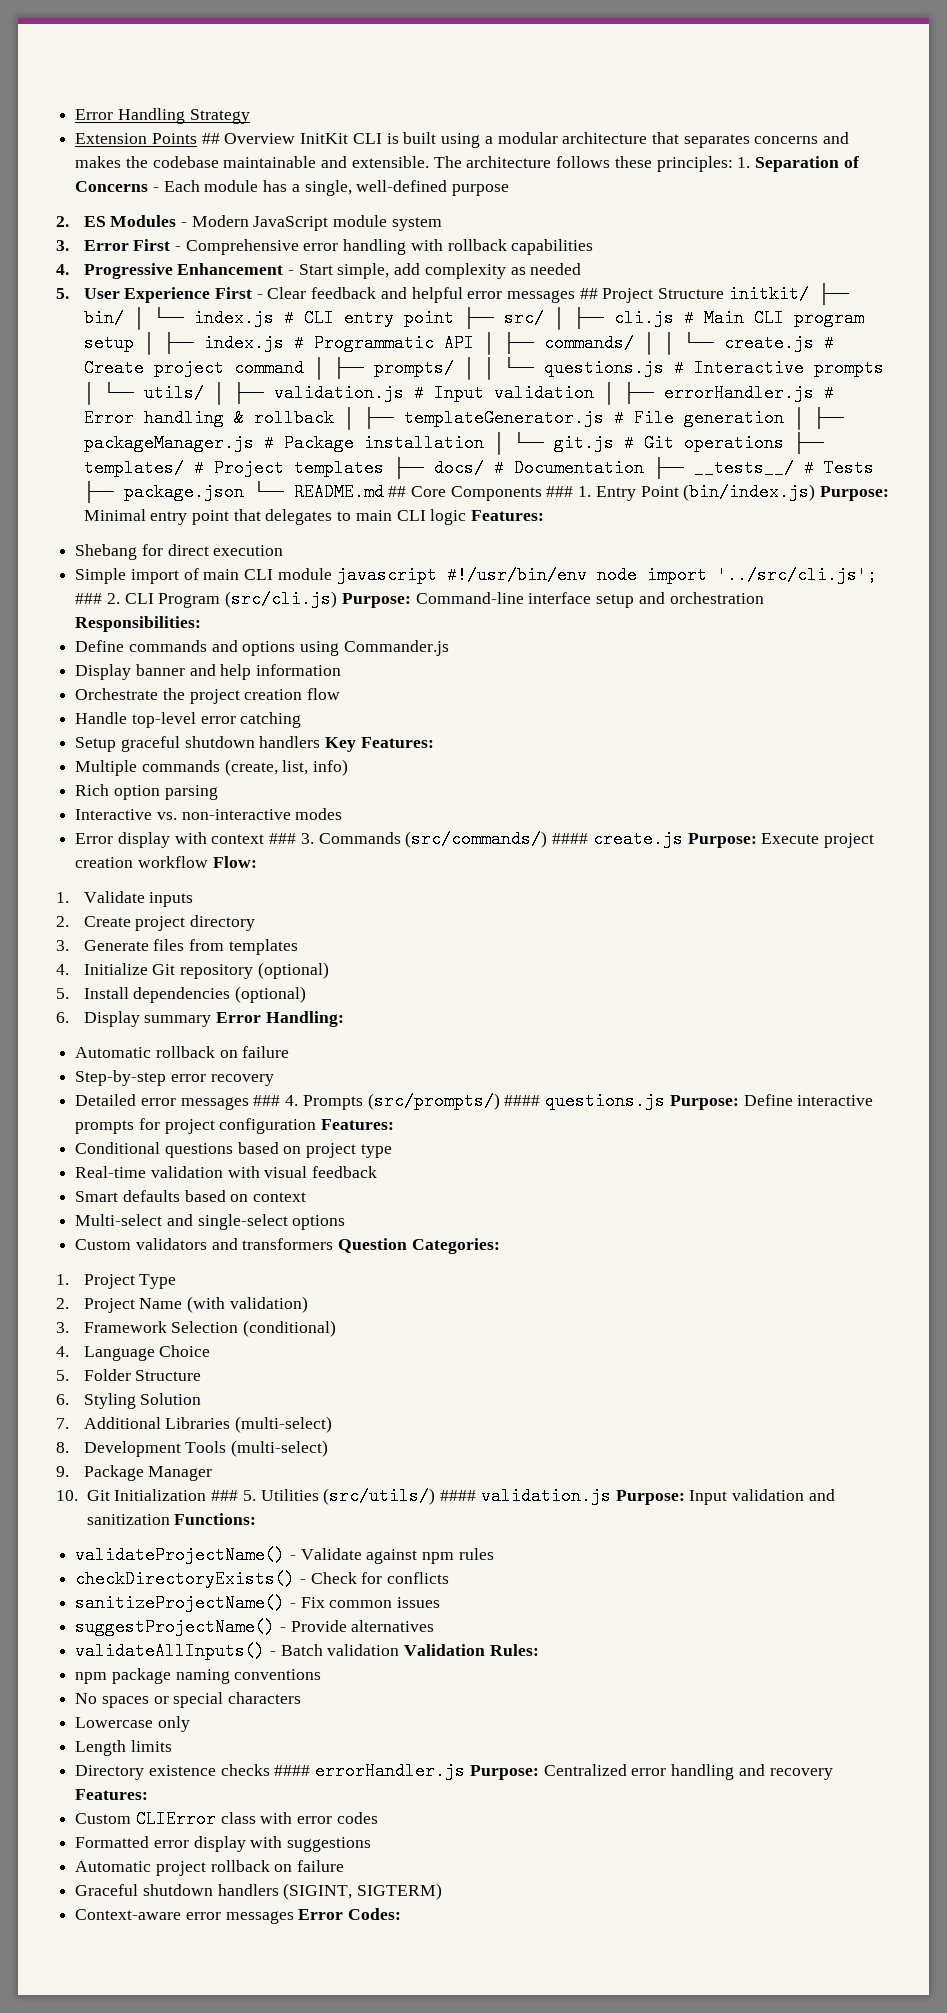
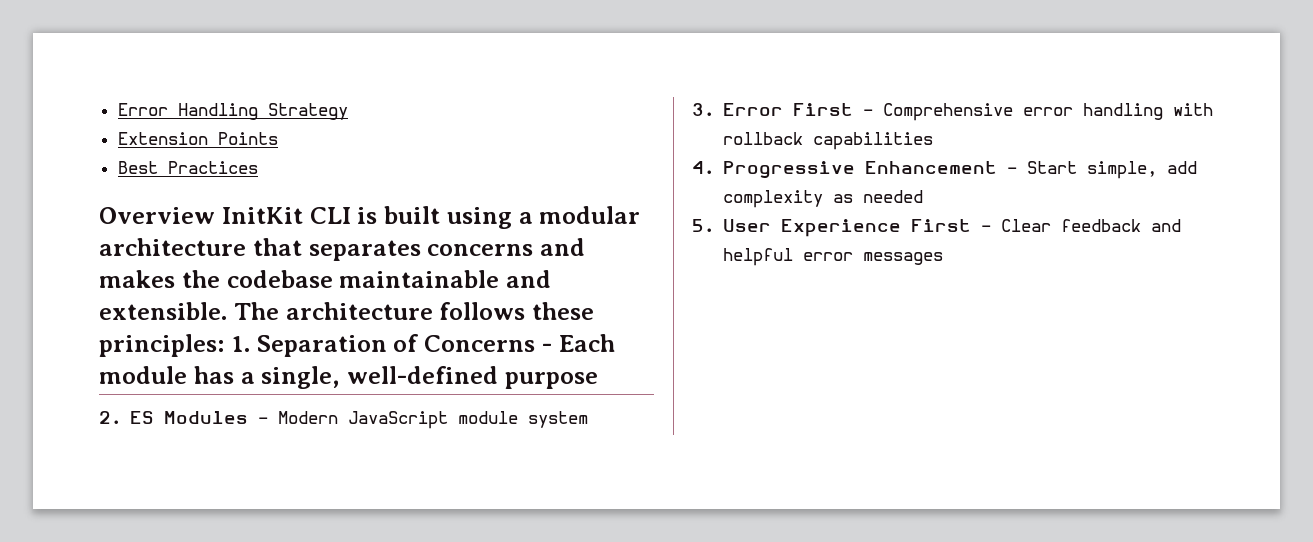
[201,133,220,144] ## -> [117,161,258,174] // Best Practices //
[579,283,849,305] [83,307,864,330] [83,332,834,355] [83,357,884,380] [83,382,834,405] [83,407,844,430] [83,432,824,455] [83,457,874,479] [83,481,890,503] [83,509,545,525] [75,544,284,560] [75,566,877,584] [75,590,764,608] [75,616,202,632] [75,640,449,656] [75,664,342,680] [75,688,341,704] [75,712,302,728] [75,736,434,752] [75,759,349,776] [75,784,218,800] [75,808,343,820] [75,830,874,848] [75,856,257,868] [56,891,194,907] [56,915,255,931] [56,939,298,955] [56,962,329,979] [56,986,306,1003] [56,1011,344,1027] [75,1046,290,1058] [75,1070,274,1086] [75,1092,874,1110] [75,1118,395,1134] [75,1142,392,1158] [75,1166,378,1178] [75,1190,307,1202] [75,1214,346,1230] [75,1238,500,1254] [56,1274,177,1289] [56,1296,308,1313] [56,1320,336,1337] [56,1345,211,1361] [56,1369,202,1381] [56,1393,202,1409] [56,1416,332,1433] [56,1440,328,1457] [56,1465,213,1481] [56,1487,835,1505] [86,1513,257,1525] [75,1546,494,1564] [75,1570,450,1588] [75,1594,441,1612] [75,1618,435,1636] [75,1642,539,1660] [75,1668,322,1684] [75,1692,302,1708] [75,1716,190,1732] [75,1740,172,1756] [75,1762,833,1780] [75,1789,149,1800] [75,1810,378,1828] [75,1836,372,1852] [75,1860,345,1876] [75,1883,443,1900] [75,1908,402,1924] ## Project Structure initkit/ ├── bin/ │ └── index.js # CLI entry point ├── src/ │ ├── cli.js # Main CLI program setup │ ├── index.js # Programmatic API │ ├── commands/ │ │ └── create.js # Create project command │ ├── prompts/ │ │ └── questions.js # Interactive prompts │ └── utils/ │ ├── validation.js # Input validation │ ├── errorHandler.js # Error handling & rollback │ ├── templateGenerator.js # File generation │ ├── packageManager.js # Package installation │ └── git.js # Git operations ├── templates/ # Project templates ├── docs/ # Documentation ├── __tests__/ # Tests ├── package.json └── README.md ## Core Components ### 1. Entry Point (bin/index.js) Purpose: Minimal entry point that delegates to main CLI logic Features: // Shebang for direct execution // Simple import of main CLI module javascript #!/usr/bin/env node import '../src/cli.js'; ### 2. CLI Program (src/cli.js) Purpose: Command-line interface setup and orchestration Responsibilities: // Define commands and options using Commander.js // Display banner and help information // Orchestrate the project creation flow // Handle top-level error catching // Setup graceful shutdown handlers Key Features: // Multiple commands (create, list, info) // Rich option parsing // Interactive vs. non-interactive modes // Error display with context ### 3. Commands (src/commands/) #### create.js Purpose: Execute project creation workflow Flow: // 1. Validate inputs // 2. Create project directory // 3. Generate files from templates // 4. Initialize Git repository (optional) // 5. Install dependencies (optional) // 6. Display summary Error Handling: // Automatic rollback on failure // Step-by-step error recovery // Detailed error messages ### 4. Prompts (src/prompts/) #### questions.js Purpose: Define interactive prompts for project configuration Features: // Conditional questions based on project type // Real-time validation with visual feedback // Smart defaults based on context // Multi-select and single-select options // Custom validators and transformers Question Categories: // 1. Project Type // 2. Project Name (with validation) // 3. Framework Selection (conditional) // 4. Language Choice // 5. Folder Structure // 6. Styling Solution // 7. Additional Libraries (multi-select) // 8. Development Tools (multi-select) // 9. Package Manager // 10. Git Initialization ### 5. Utilities (src/utils/) #### validation.js Purpose: Input validation and sanitization Functions: // validateProjectName() - Validate against npm rules // checkDirectoryExists() - Check for conflicts // sanitizeProjectName() - Fix common issues // suggestProjectName() - Provide alternatives // validateAllInputs() - Batch validation Validation Rules: // npm package naming conventions // No spaces or special characters // Lowercase only // Length limits // Directory existence checks #### errorHandler.js Purpose: Centralized error handling and recovery Features: // Custom CLIError class with error codes // Formatted error display with suggestions // Automatic project rollback on failure // Graceful shutdown handlers (SIGINT, SIGTERM) // Context-aware error messages Error Codes: -> (943, 258) none

